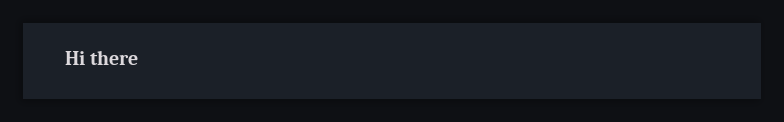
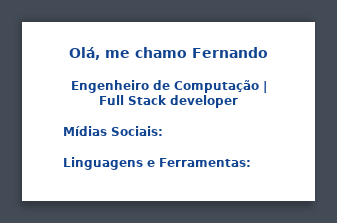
[65,50,139,65] Hi there -> [69,47,268,60] [70,80,267,93] [99,95,238,108] [63,126,163,136] [63,157,251,170] Olá, me chamo Fernando // Engenheiro de Computação | Full Stack developer // Mídias Sociais: // Linguagens e Ferramentas:

